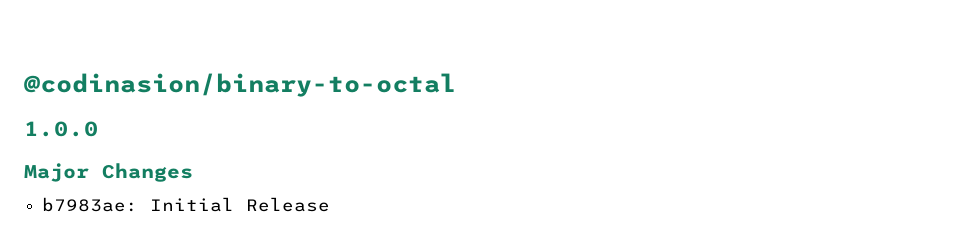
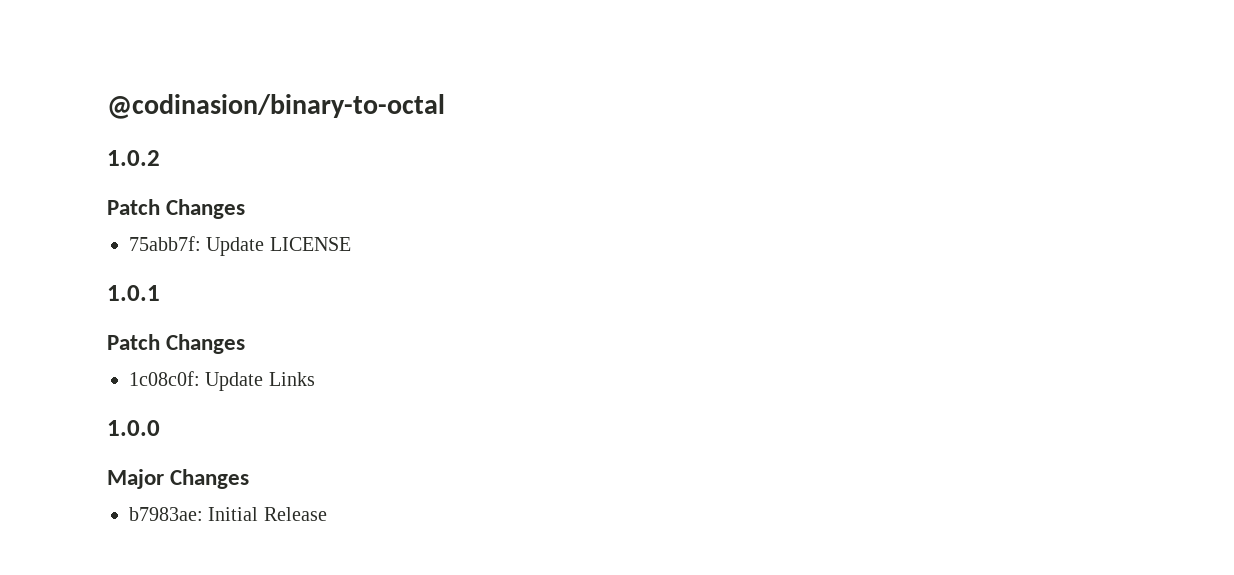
(456, 85) none -> [107,150,160,166] [107,199,246,219] [129,236,351,256] [107,285,160,301] [107,334,246,354] [129,371,315,391] // 1.0.2 // Patch Changes // 75abb7f: Update LICENSE // 1.0.1 // Patch Changes // 1c08c0f: Update Links

